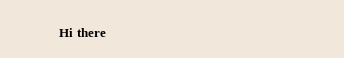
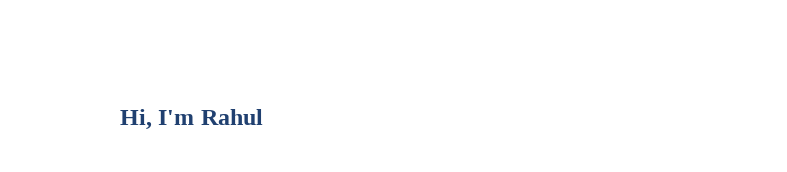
[59,28,106,37] Hi there -> [120,109,263,130] Hi, I'm Rahul

